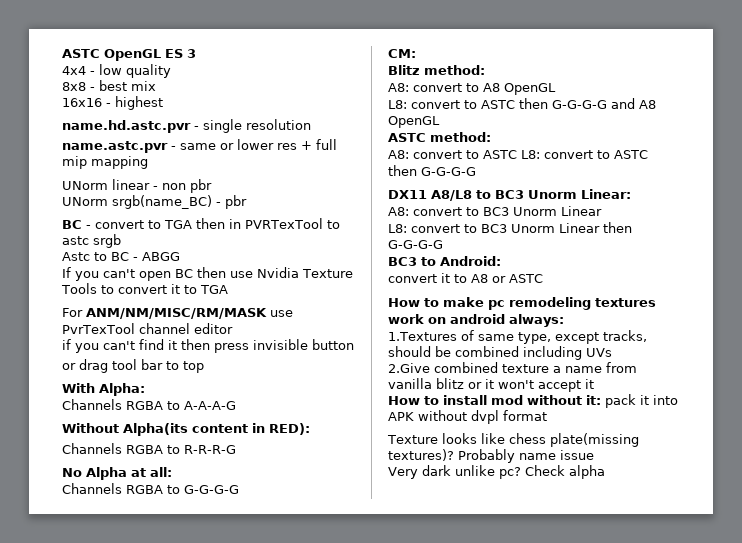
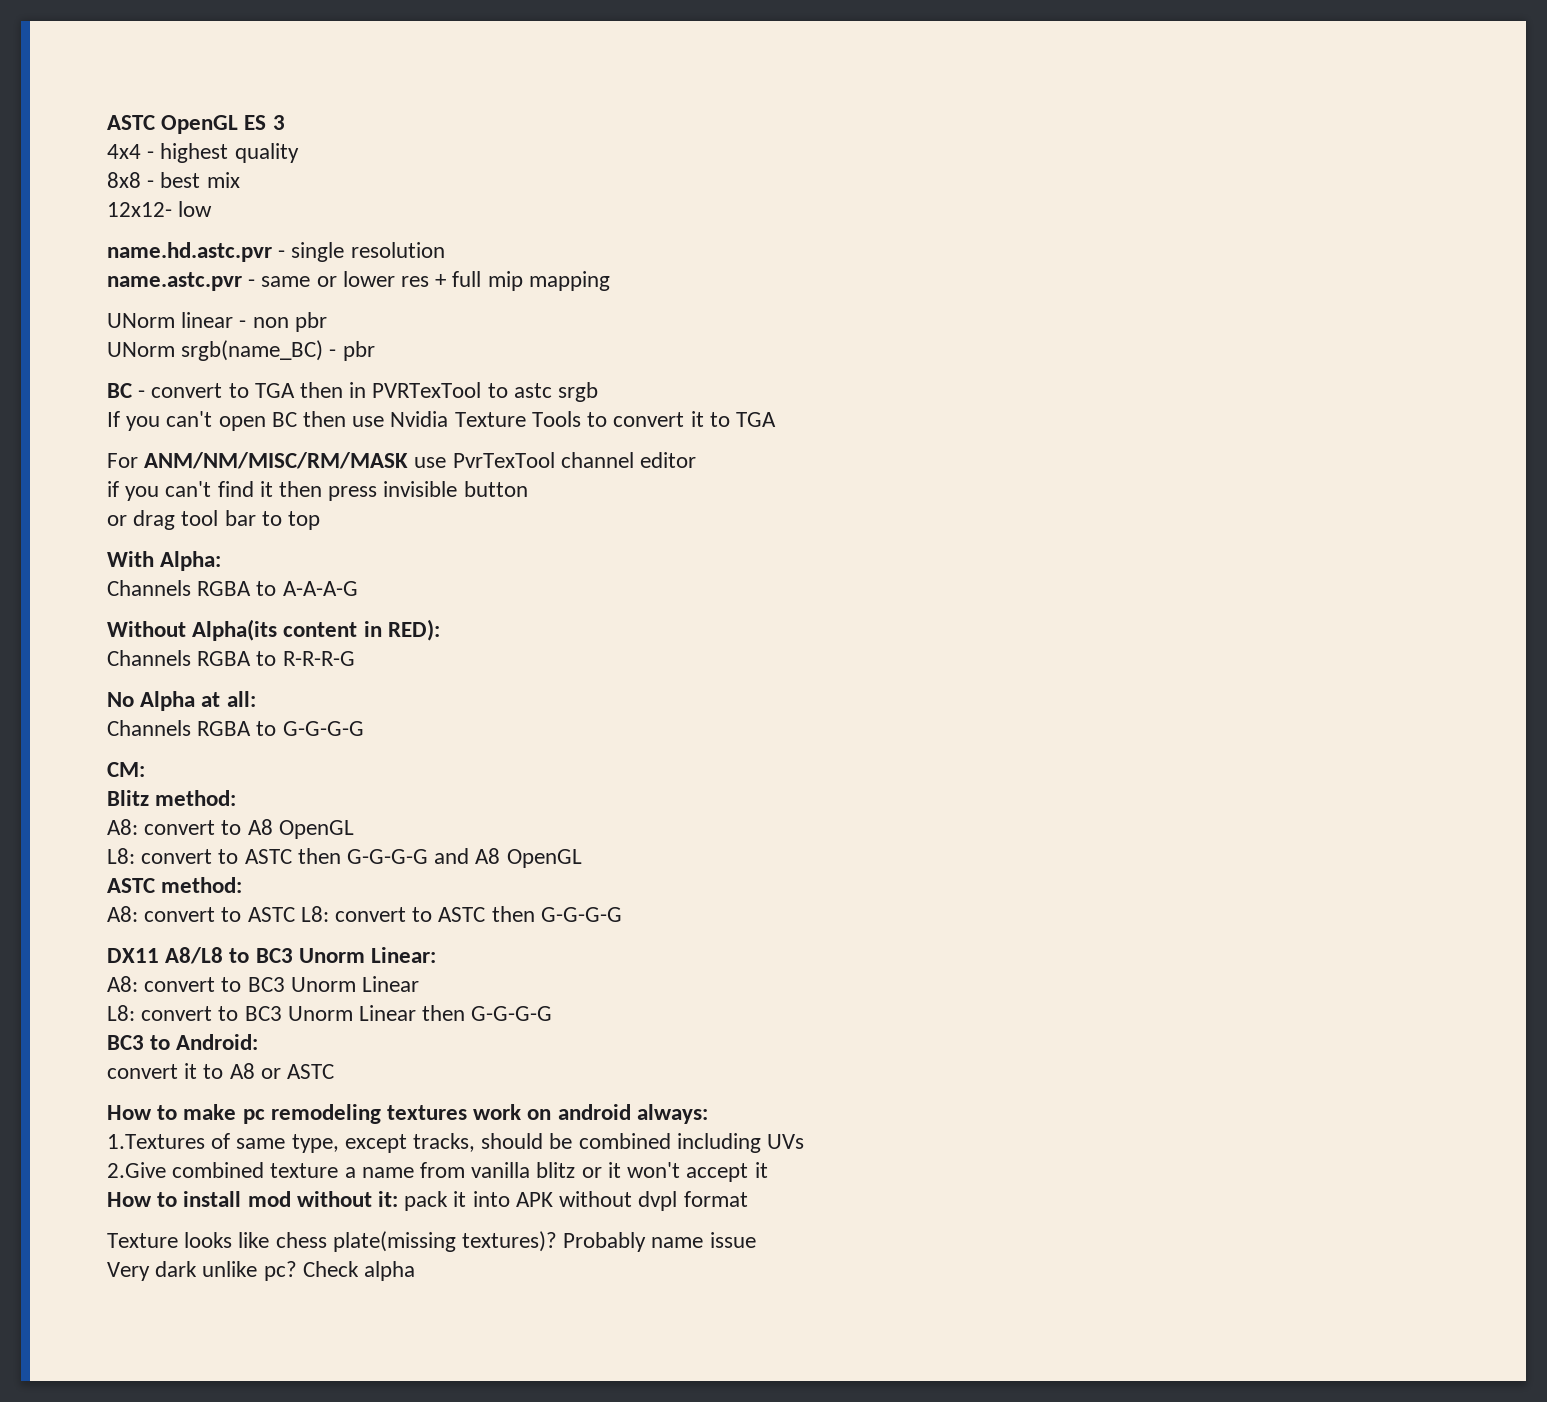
[99,64,122,75] low -> [160,143,229,163] highest
[62,96,163,110] 16x16 - highest -> [107,201,213,217] 12x12- low
[62,252,180,261] // Astc to BC - ABGG -> (599, 392) none

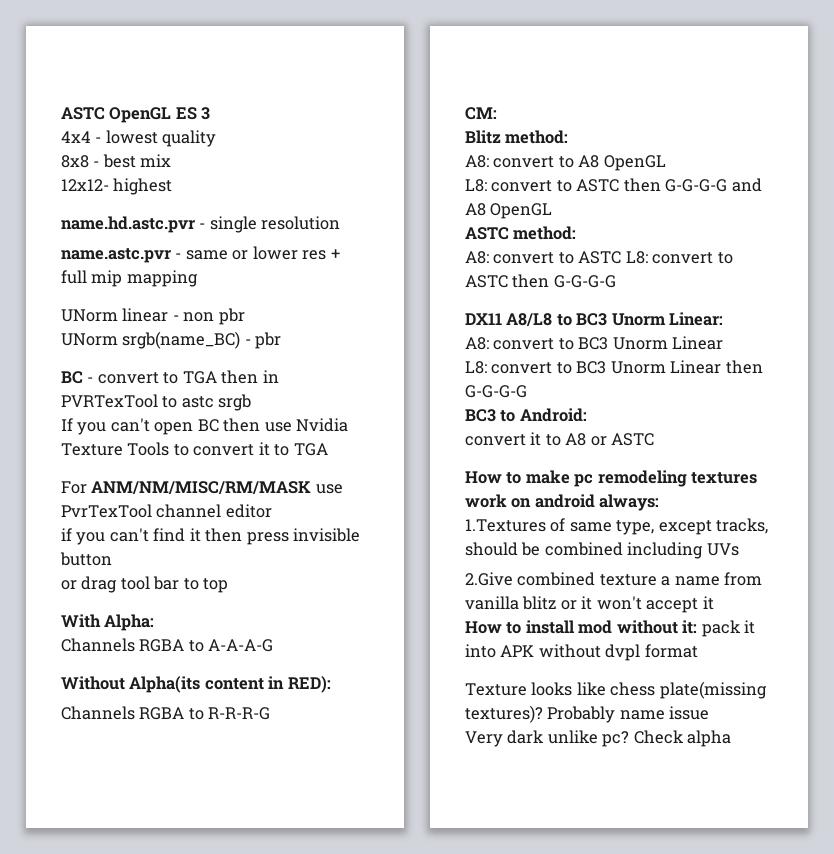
[160,143,229,163] highest -> [105,130,158,144] lowest
[178,201,213,217] low -> [113,178,173,195] highest
[107,691,256,711] [107,720,364,736] // No Alpha at all: // Channels RGBA to G-G-G-G -> (271, 713) none

